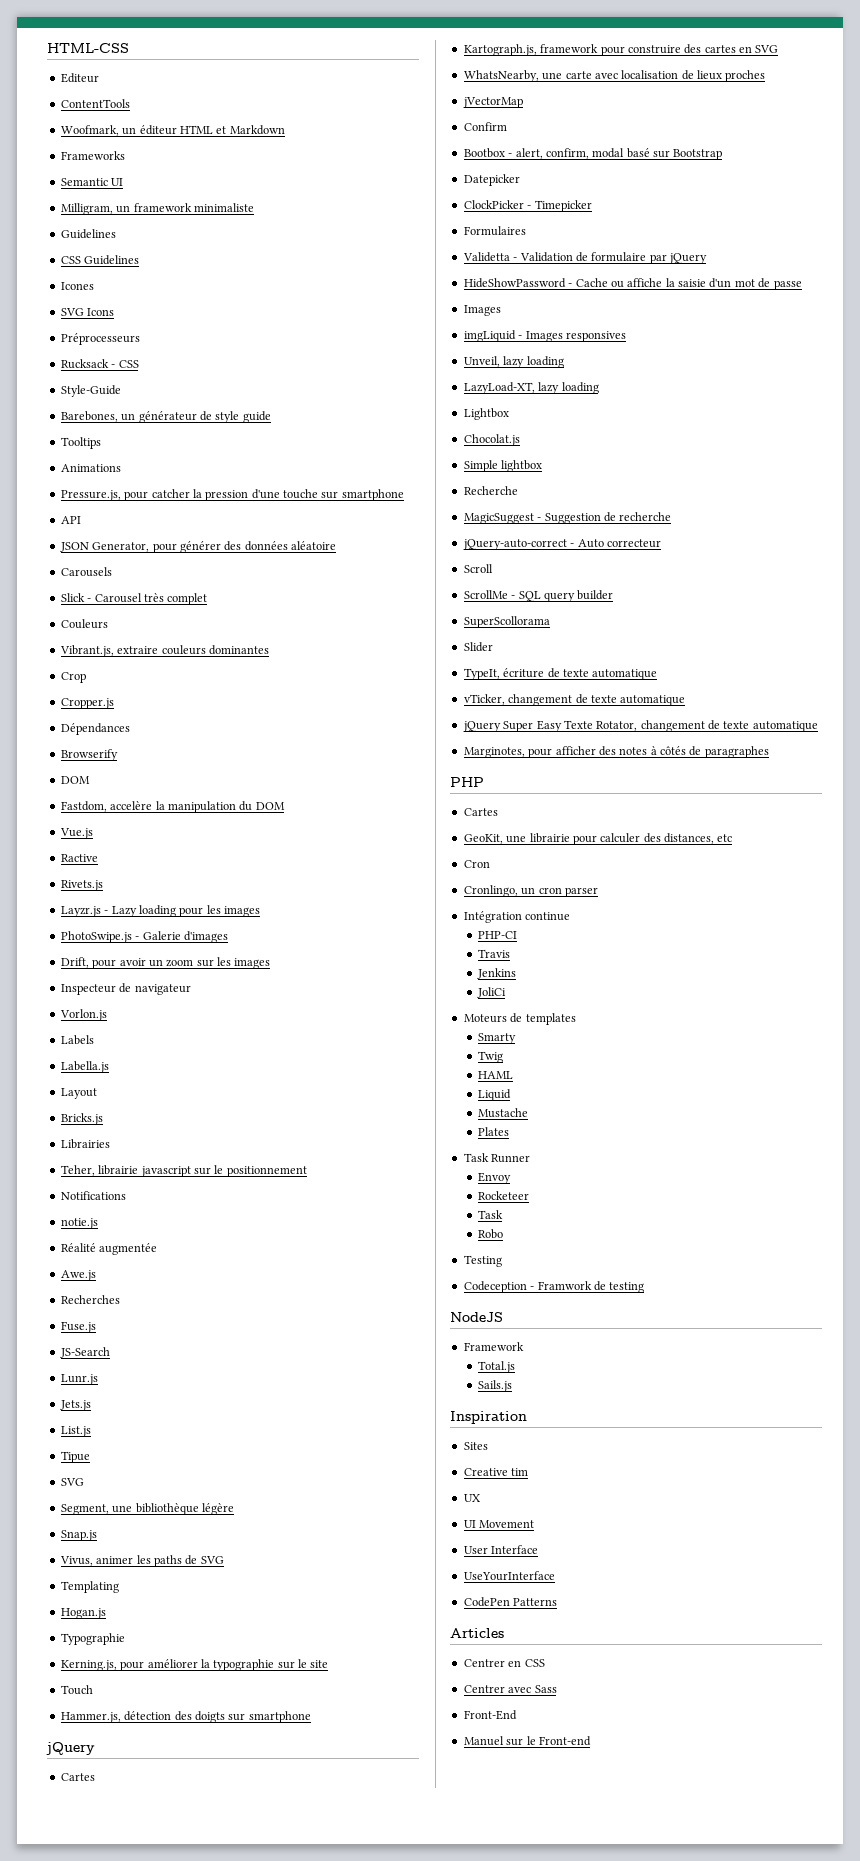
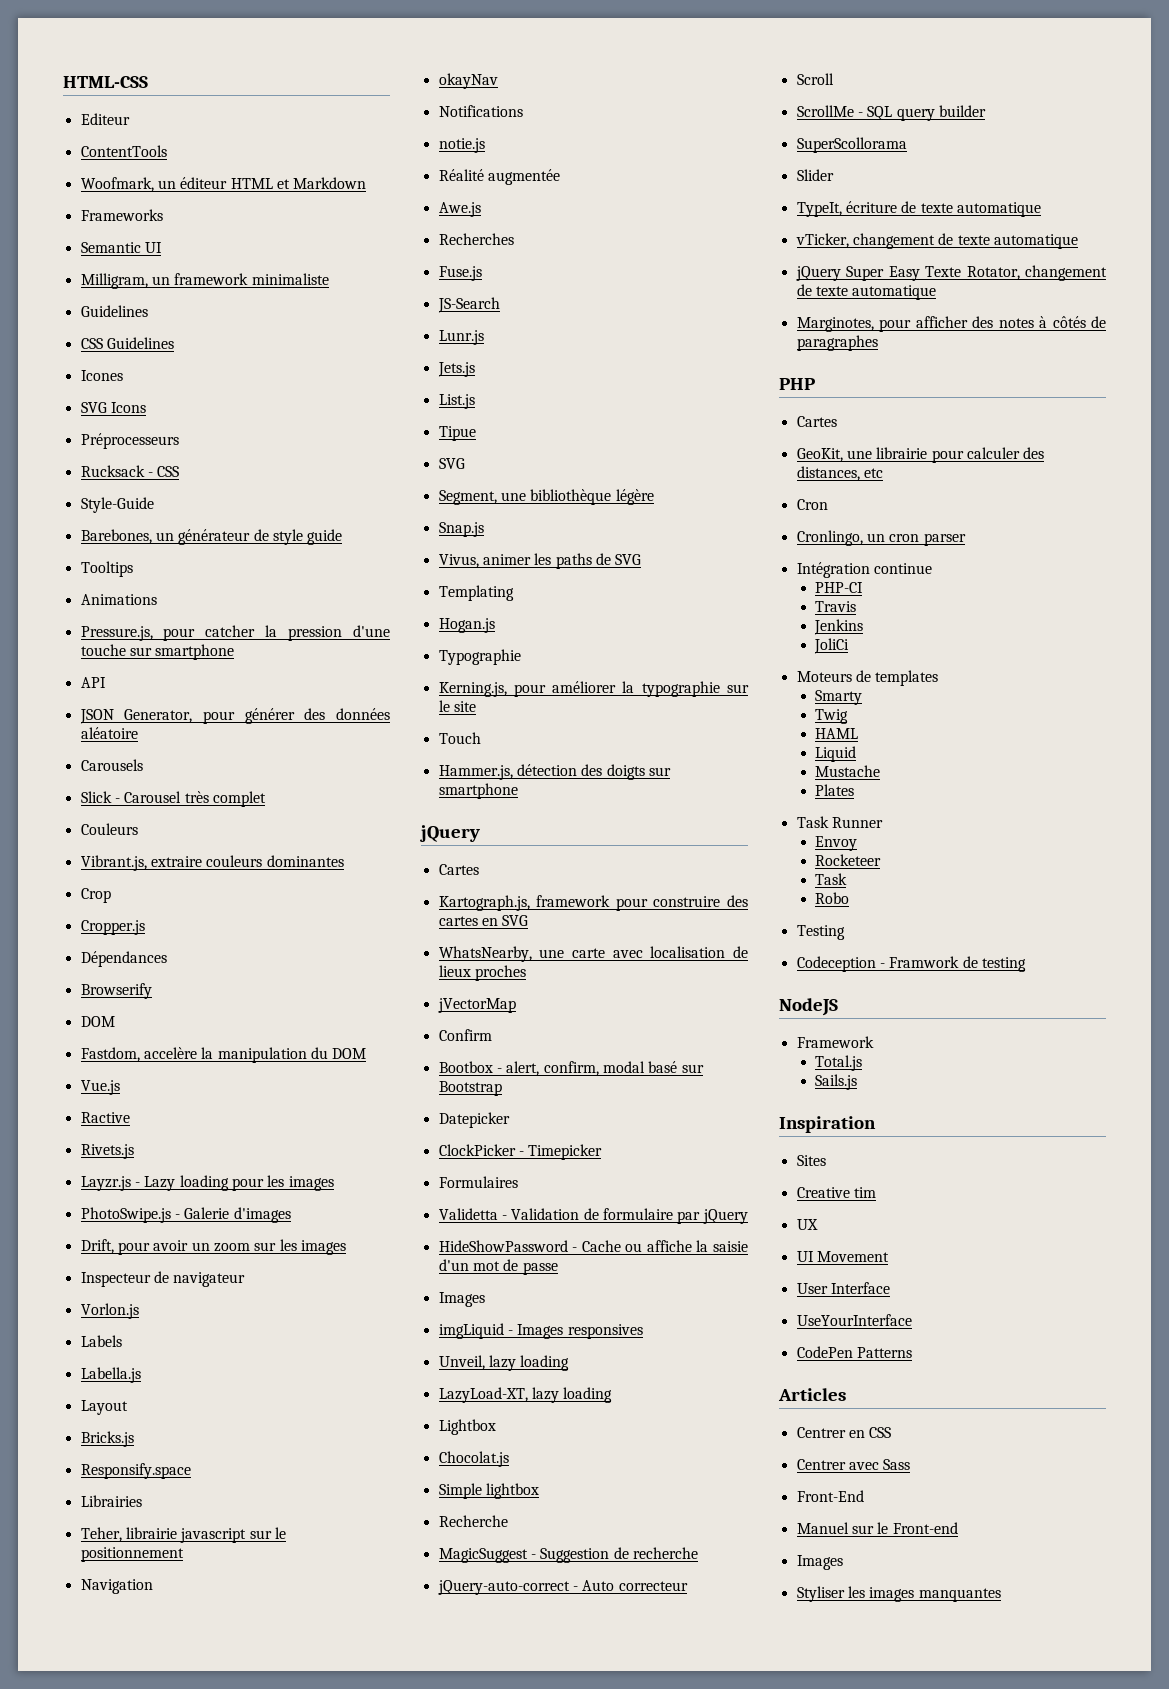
(103, 1119) none -> [80,1463,191,1479] // Responsify.space
(307, 1171) none -> [80,1579,153,1594] [438,73,498,89] // Navigation // okayNav
(591, 1741) none -> [796,1555,843,1570] [796,1586,1001,1602] // Images // Styliser les images manquantes

